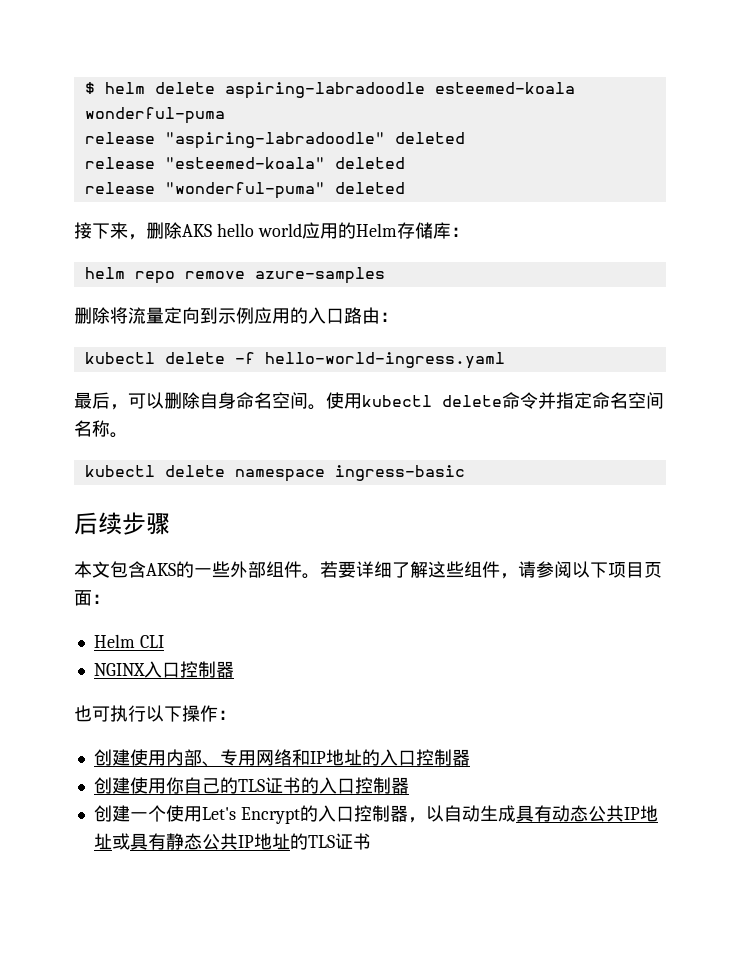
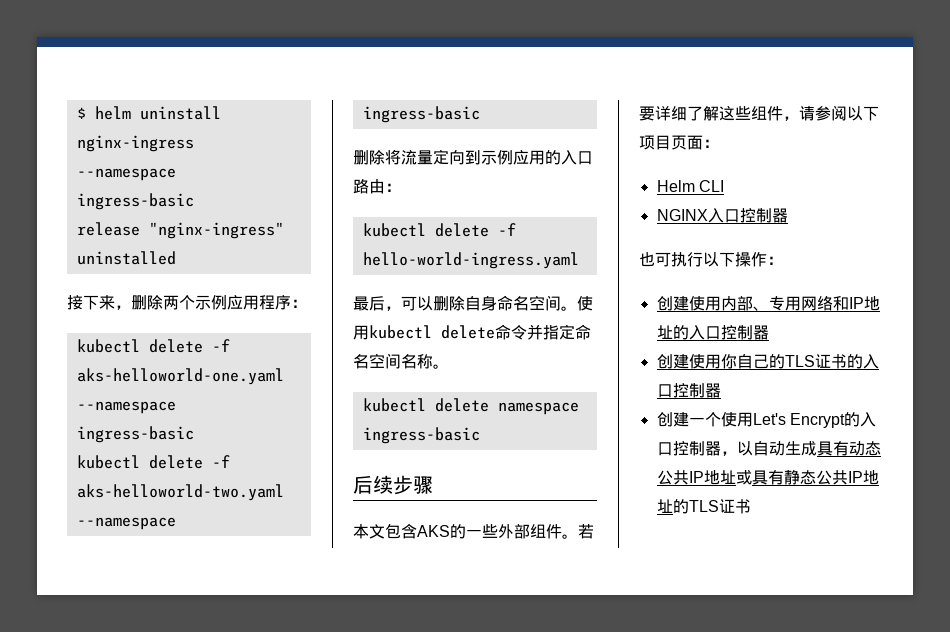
[154,82,575,99] [84,107,225,124] [84,132,465,149] [84,157,405,169] [84,182,405,199] [74,222,469,240] [84,267,385,284] delete aspiring-labradoodle esteemed-koala wonderful-puma // release "aspiring-labradoodle" deleted // release "esteemed-koala" deleted // release "wonderful-puma" deleted // 接下来，删除AKS hello world应用的Helm存储库： // helm repo remove azure-samples -> [139,106,221,120] [76,135,194,152] [76,168,176,181] [76,193,194,210] [76,222,284,239] [76,251,176,265] [67,295,307,310] [76,339,230,353] [76,368,284,385] [76,401,176,414] [76,426,194,443] [76,455,230,469] [76,484,284,501] [76,517,176,530] [362,106,480,123] uninstall nginx-ingress --namespace ingress-basic // release "nginx-ingress" uninstalled // 接下来，删除两个示例应用程序： // kubectl delete -f aks-helloworld-one.yaml --namespace ingress-basic // kubectl delete -f aks-helloworld-two.yaml --namespace ingress-basic

